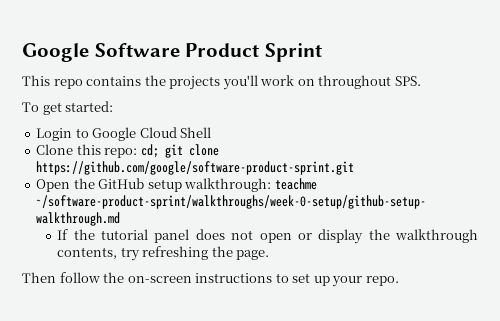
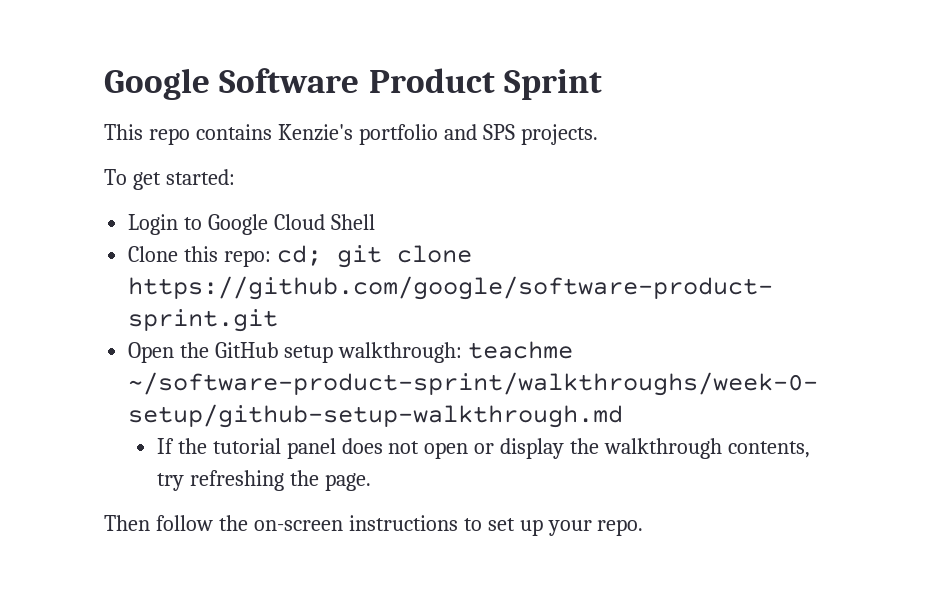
[144,75,421,90] the projects you'll work on throughout SPS. -> [277,124,598,145] Kenzie's portfolio and SPS projects.

